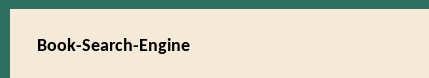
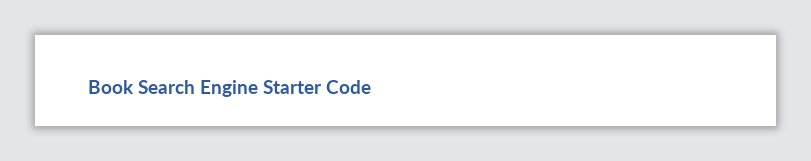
[37,38,190,54] Book-Search-Engine -> [88,80,371,97] Book Search Engine Starter Code

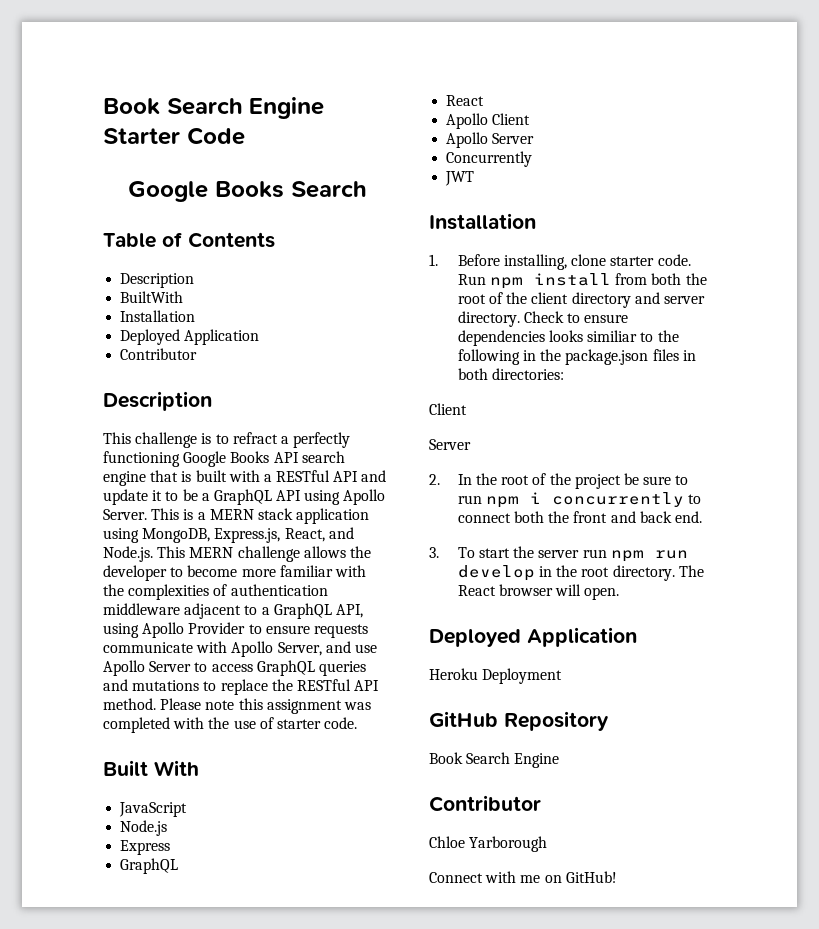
(371, 87) none -> [127,181,366,202] [103,232,275,248] [120,273,195,288] [120,291,184,303] [120,310,196,322] [120,329,260,345] [120,348,198,360] [103,391,212,411] [103,432,351,448] [103,451,345,467] [103,470,387,486] [103,489,386,505] [103,508,370,524] [103,527,354,543] [103,546,371,562] [103,565,366,581] [103,584,328,600] [103,603,363,619] [103,622,368,638] [103,641,377,657] [103,660,366,676] [103,679,380,695] [103,698,371,714] [103,717,358,733] [103,760,199,776] [119,802,188,817] [120,820,168,836] [120,840,171,855] [120,858,179,874] [446,95,485,106] [446,113,531,129] [446,132,535,148] [446,151,533,167] [445,171,475,186] [429,213,536,230] [429,254,691,270] [457,273,707,289] [457,292,706,308] [457,311,629,327] [457,330,679,346] [457,349,696,365] [457,368,565,380] [429,403,467,415] [429,439,471,450] [429,473,689,489] [457,492,702,508] [457,511,703,523] [429,546,688,562] [457,565,704,581] [457,584,620,600] [429,627,637,647] [429,668,563,684] [429,711,609,731] [429,752,560,768] [429,795,541,812] [429,836,548,852] [429,871,617,883] // Google Books Search // Table of Contents // Description // BuiltWith // Installation // Deployed Application // Contributor // Description // This challenge is to refract a perfectly functioning Google Books API search engine that is built with a RESTful API and update it to be a GraphQL API using Apollo Server. This is a MERN stack application using MongoDB, Express.js, React, and Node.js. This MERN challenge allows the developer to become more familiar with the complexities of authentication middleware adjacent to a GraphQL API, using Apollo Provider to ensure requests communicate with Apollo Server, and use Apollo Server to access GraphQL queries and mutations to replace the RESTful API method. Please note this assignment was completed with the use of starter code. // Built With // JavaScript // Node.js // Express // GraphQL // React // Apollo Client // Apollo Server // Concurrently // JWT // Installation // 1. Before installing, clone starter code. Run npm install from both the root of the client directory and server directory. Check to ensure dependencies looks similiar to the following in the package.json files in both directories: // Client // Server // 2. In the root of the project be sure to run npm i concurrently to connect both the front and back end. // 3. To start the server run npm run develop in the root directory. The React browser will open. // Deployed Application // Heroku Deployment // GitHub Repository // Book Search Engine // Contributor // Chloe Yarborough // Connect with me on GitHub!

